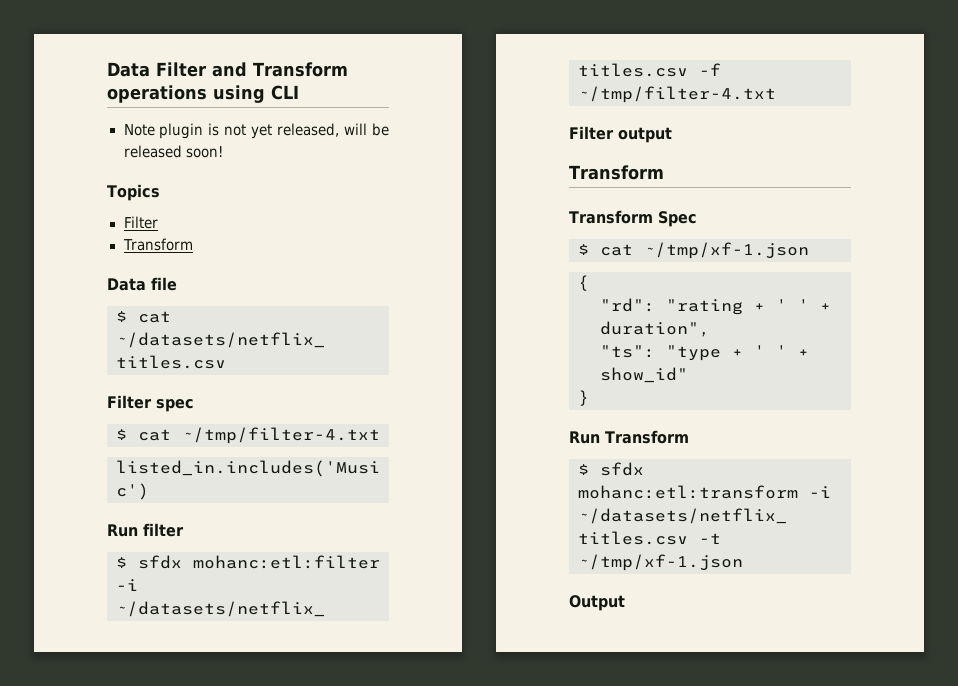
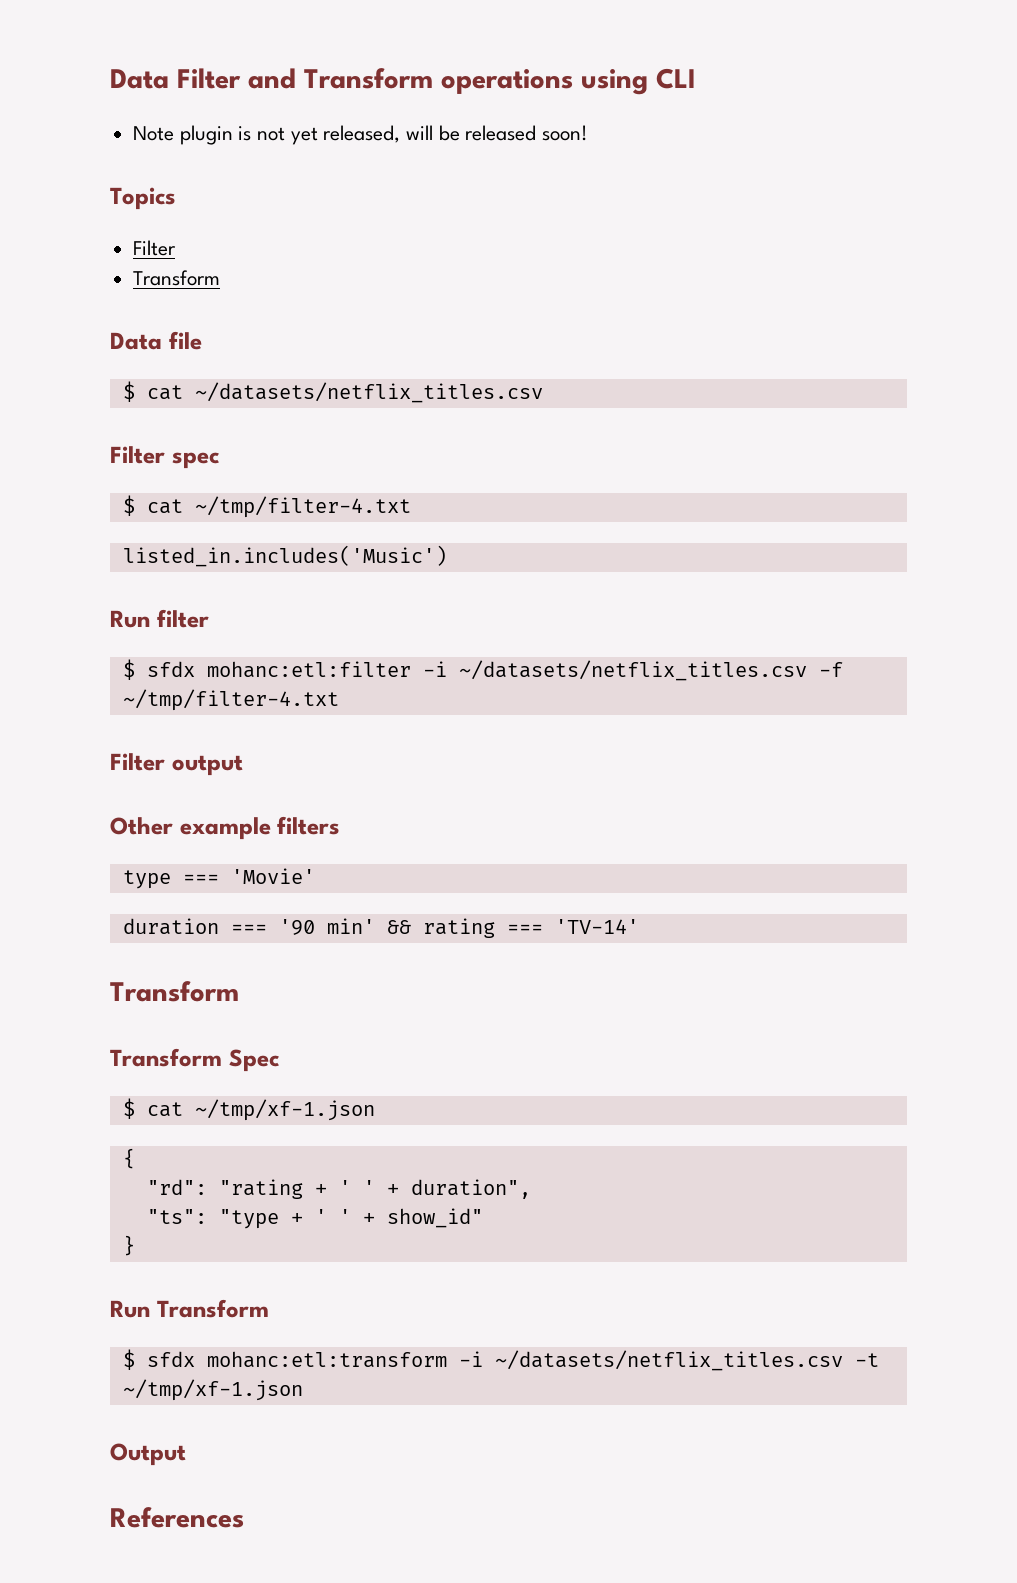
(672, 135) none -> [110,816,341,840] [122,868,315,889] [122,918,639,938] // Other example filters // type === 'Movie' // duration === '90 min' && rating === 'TV-14'
(625, 603) none -> [110,1507,244,1528] // References

